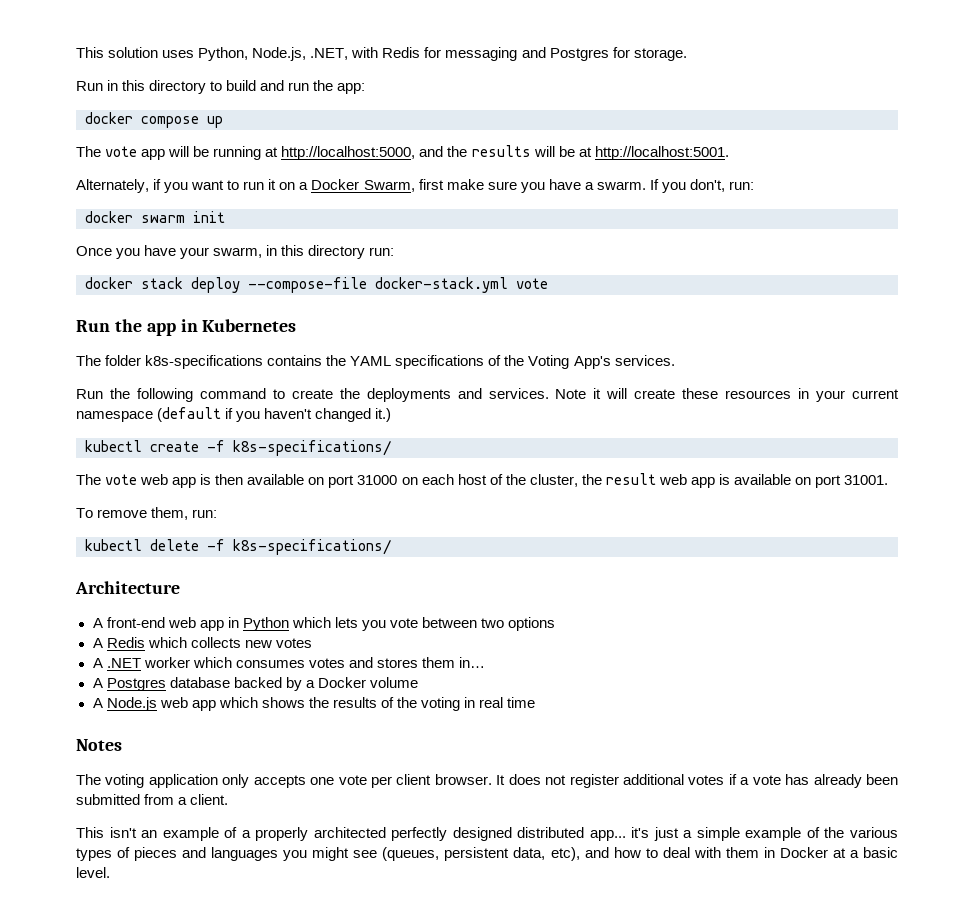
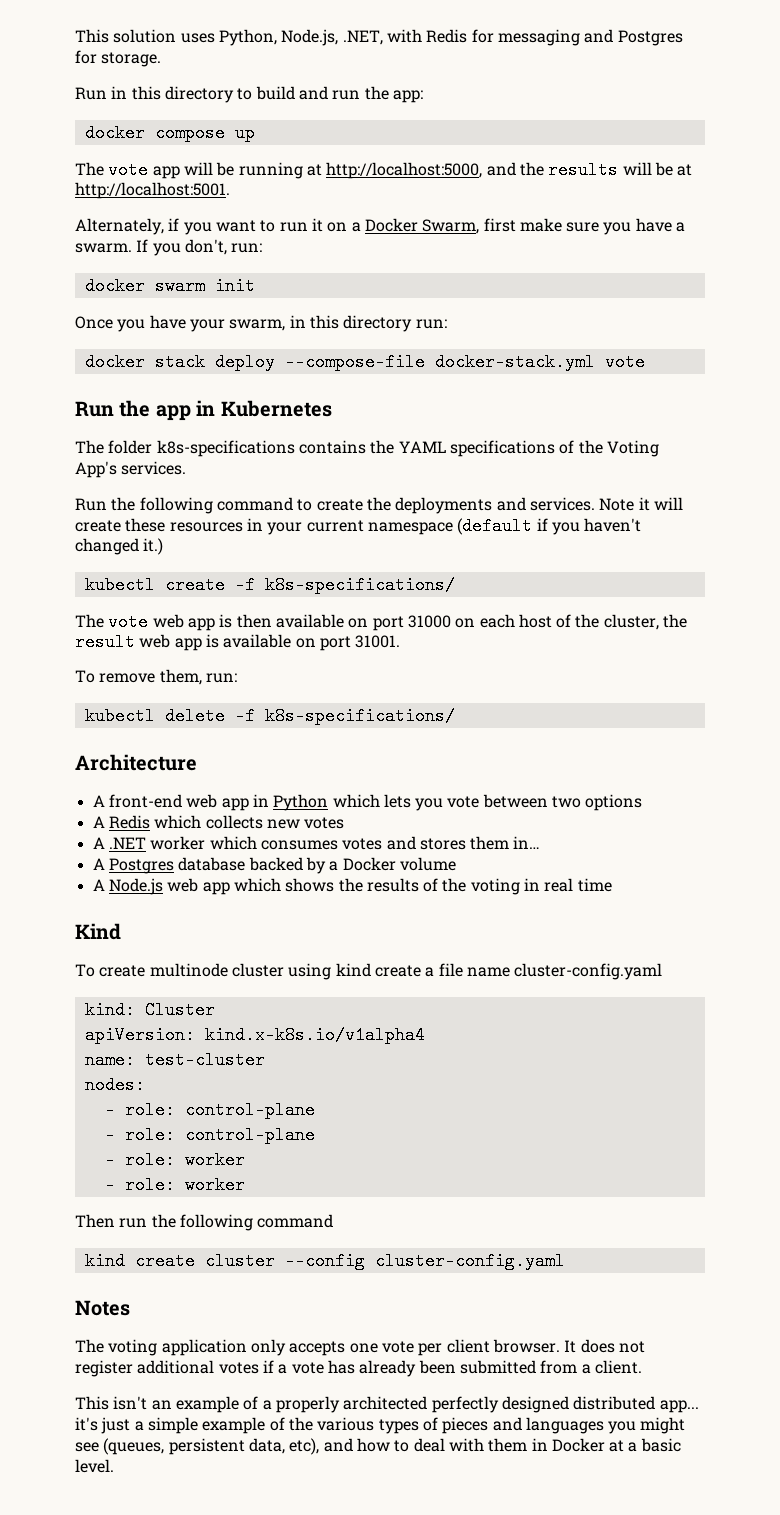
(536, 702) none -> [75,923,121,940] [75,963,663,980] [84,1001,215,1019] [84,1026,425,1044] [84,1051,265,1069] [84,1076,145,1094] [104,1101,315,1119] [104,1126,315,1144] [104,1151,245,1169] [104,1176,245,1194] [75,1214,334,1231] [84,1252,565,1270] // Kind // To create multinode cluster using kind create a file name cluster-config.yaml // kind: Cluster // apiVersion: kind.x-k8s.io/v1alpha4 // name: test-cluster // nodes: // - role: control-plane // - role: control-plane // - role: worker // - role: worker // Then run the following command // kind create cluster --config cluster-config.yaml

